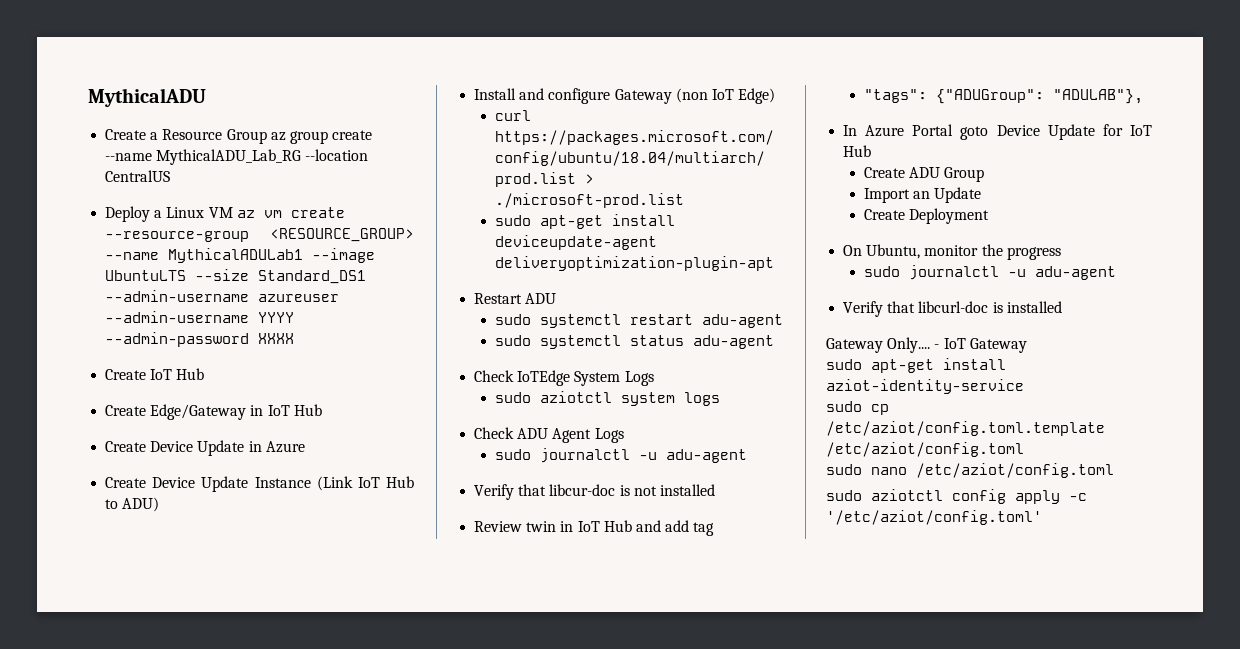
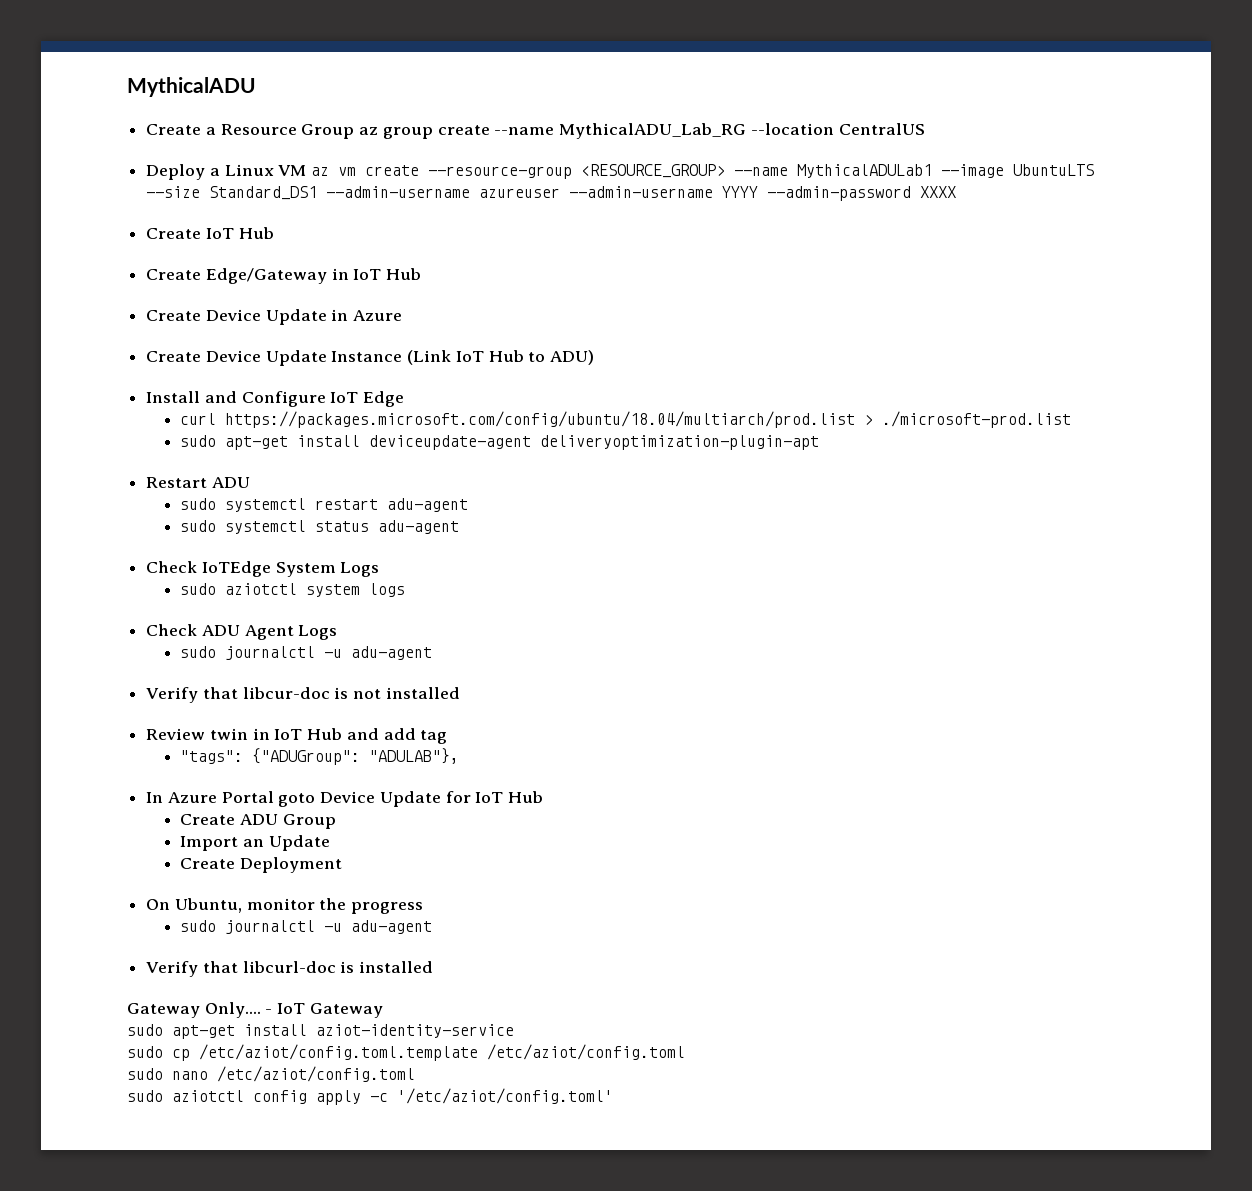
[548,88,776,104] configure Gateway (non IoT Edge) -> [241,391,405,407] Configure IoT Edge

